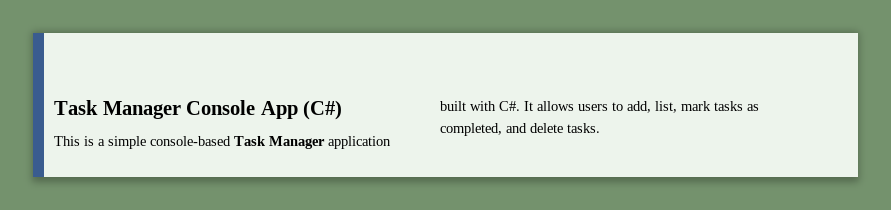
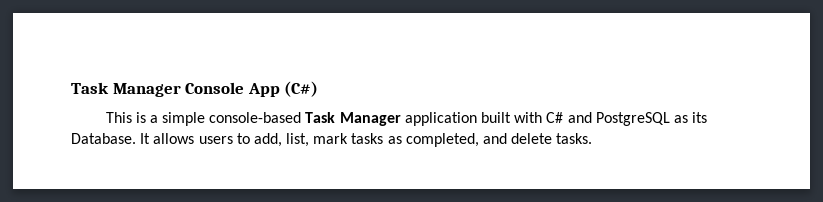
[499,101,520,111] C#. -> [546,112,708,126] [71,133,136,144] C# and PostgreSQL as its Database.

